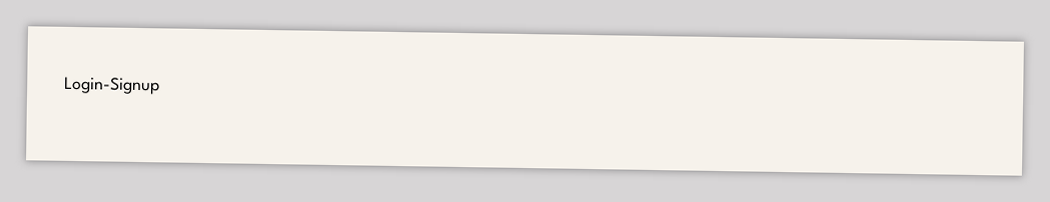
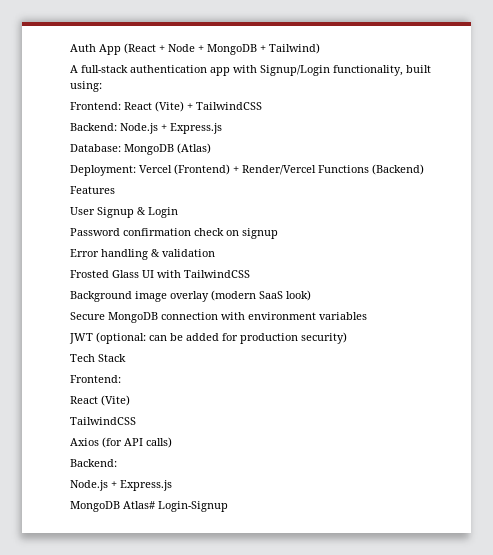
(64, 85) none -> [70,43,320,55] [70,65,431,76] [70,81,102,92] [70,101,262,112] [70,123,222,134] [70,143,211,155] [70,164,424,176] [70,186,115,194] [70,207,178,218] [70,228,278,239] [70,249,215,260] [70,270,250,278] [70,290,311,302] [70,312,367,323] [69,332,347,344] [70,354,126,362] [70,375,121,383] [70,395,130,406] [70,417,136,425] [70,437,172,448] [70,459,117,467] [70,480,172,491] [70,501,155,512] Auth App (React + Node + MongoDB + Tailwind) // A full-stack authentication app with Signup/Login functionality, built using: // Frontend: React (Vite) + TailwindCSS // Backend: Node.js + Express.js // Database: MongoDB (Atlas) // Deployment: Vercel (Frontend) + Render/Vercel Functions (Backend) // Features // User Signup & Login // Password confirmation check on signup // Error handling & validation // Frosted Glass UI with TailwindCSS // Background image overlay (modern SaaS look) // Secure MongoDB connection with environment variables // JWT (optional: can be added for production security) // Tech Stack // Frontend: // React (Vite) // TailwindCSS // Axios (for API calls) // Backend: // Node.js + Express.js // MongoDB Atlas#

